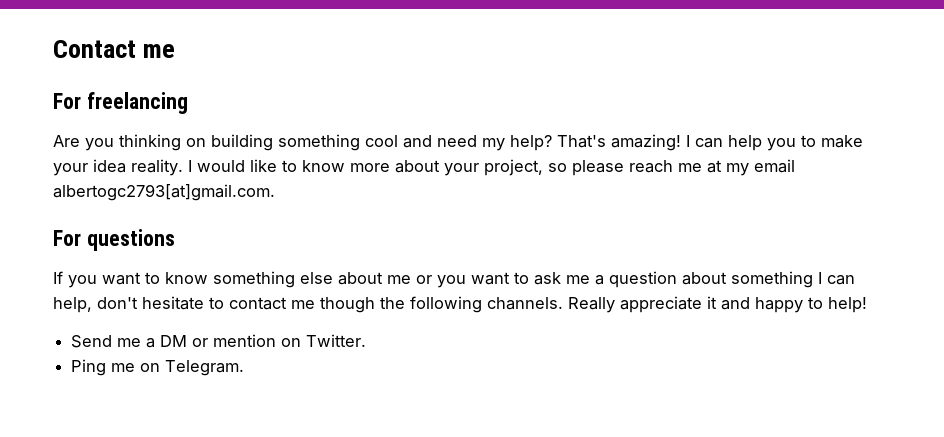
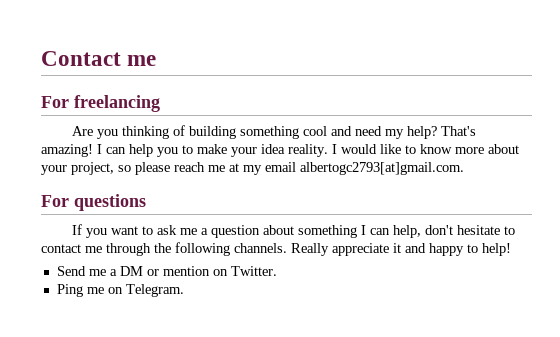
[186,138,206,147] on -> [173,125,186,136] of
[165,271,529,288] know something else about me or you want to -> (154, 230) none
[320,297,375,313] though -> [106,243,151,256] through

